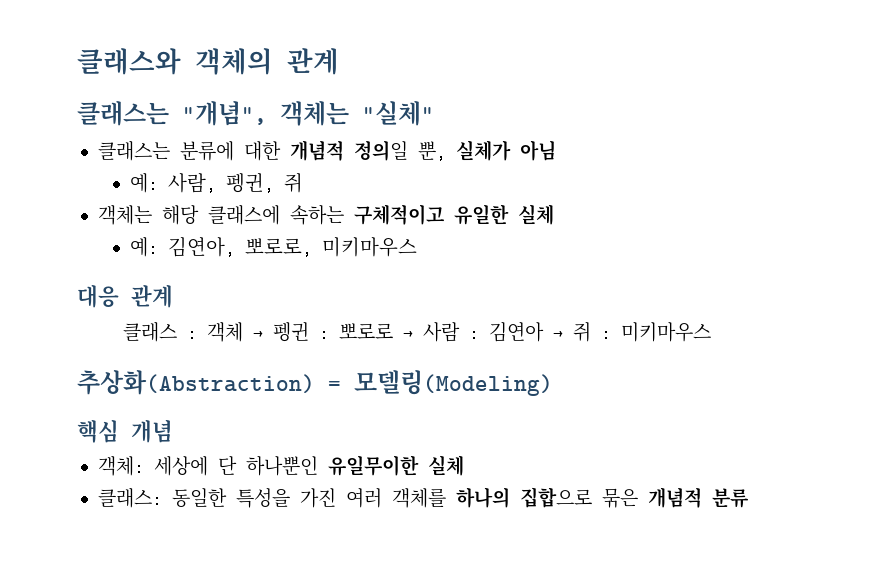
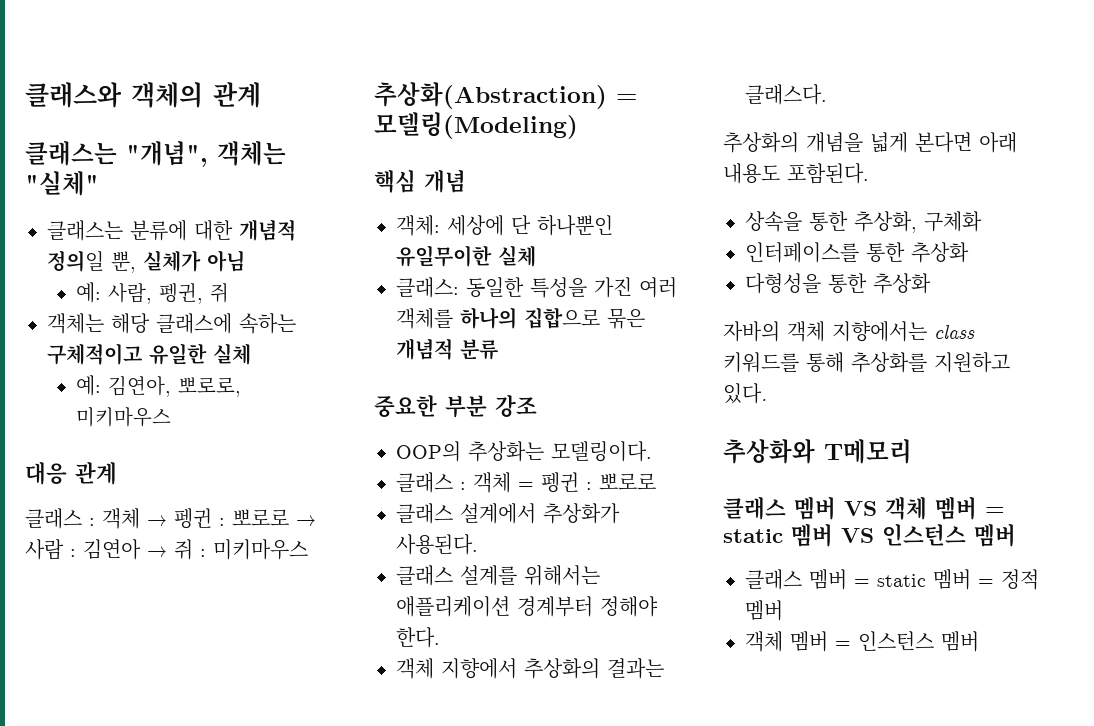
(749, 498) none -> [374,395,537,418] [396,441,652,462] [396,472,656,493] [396,503,620,524] [396,534,478,555] [396,565,600,586] [396,596,658,617] [396,627,440,648] [396,658,664,679] [745,84,827,105] [723,132,1017,153] [723,163,869,184] [745,211,982,233] [745,242,969,263] [745,273,931,294] [723,321,975,342] [723,352,1010,373] [723,383,767,404] [723,439,912,464] [723,496,1005,520] [723,523,1016,547] [745,569,1039,590] [745,600,783,621] [745,631,979,652] // 중요한 부분 강조 // OOP의 추상화는 모델링이다. // 클래스 : 객체 = 펭귄 : 뽀로로 // 클래스 설계에서 추상화가 사용된다. // 클래스 설계를 위해서는 애플리케이션 경계부터 정해야 한다. // 객체 지향에서 추상화의 결과는 클래스다. // 추상화의 개념을 넓게 본다면 아래 내용도 포함된다. // 상속을 통한 추상화, 구체화 // 인터페이스를 통한 추상화 // 다형성을 통한 추상화 // 자바의 객체 지향에서는 class 키워드를 통해 추상화를 지원하고 있다. // 추상화와 T메모리 // 클래스 멤버 VS 객체 멤버 = static 멤버 VS 인스턴스 멤버 // 클래스 멤버 = static 멤버 = 정적 멤버 // 객체 멤버 = 인스턴스 멤버

